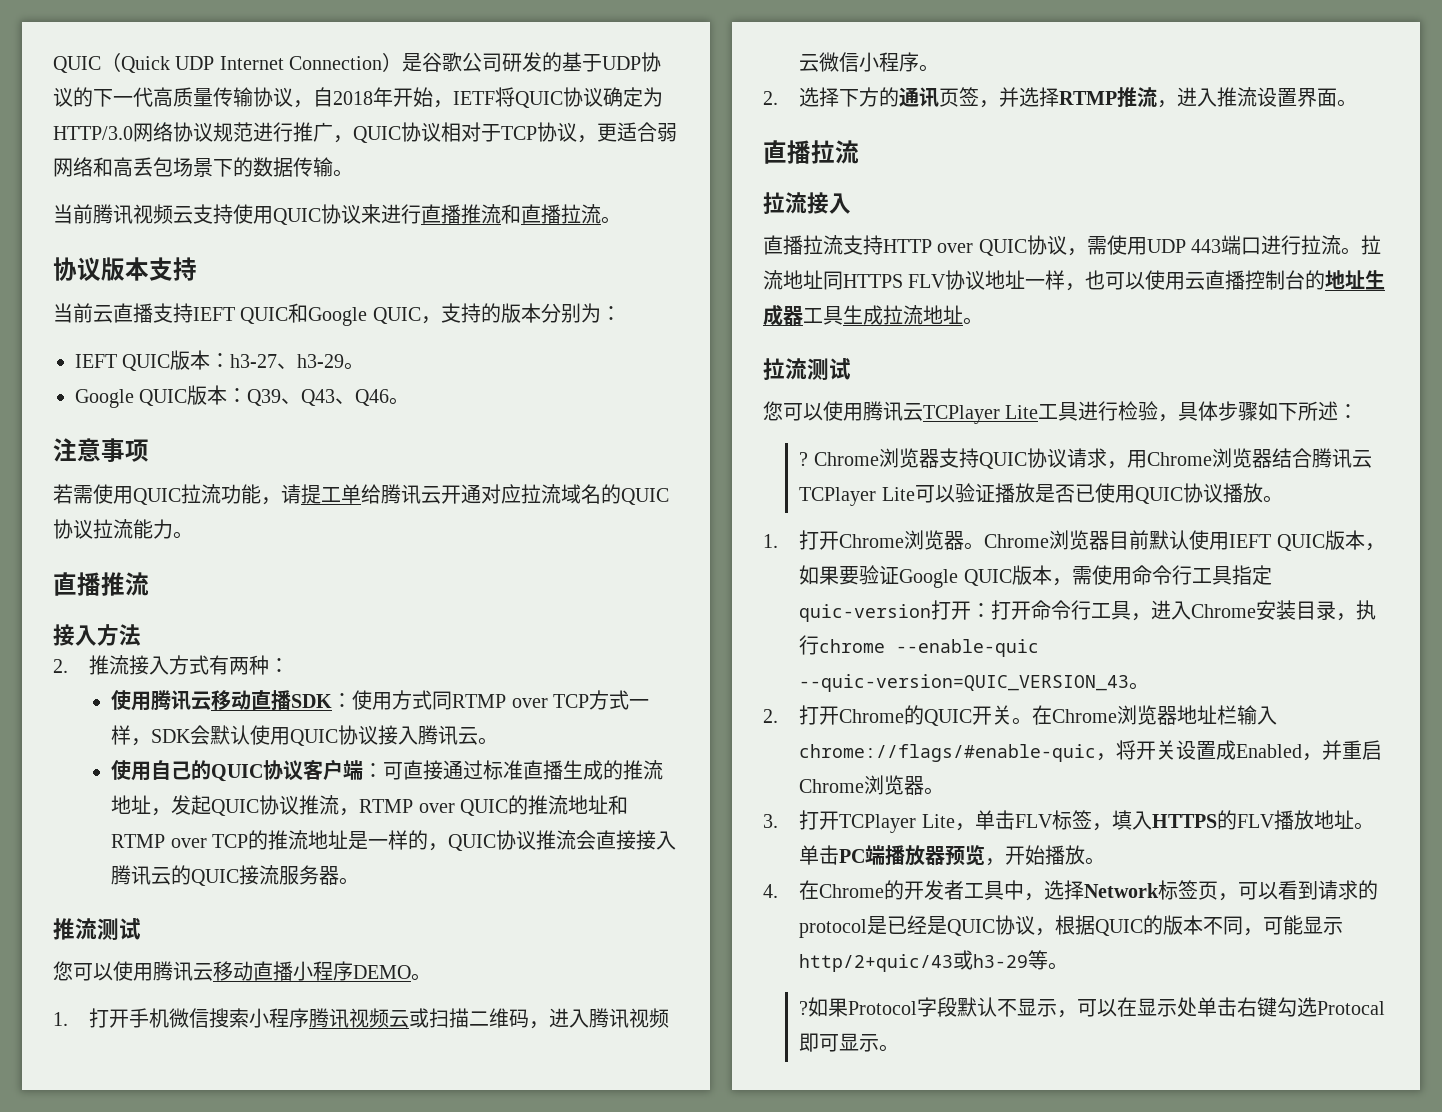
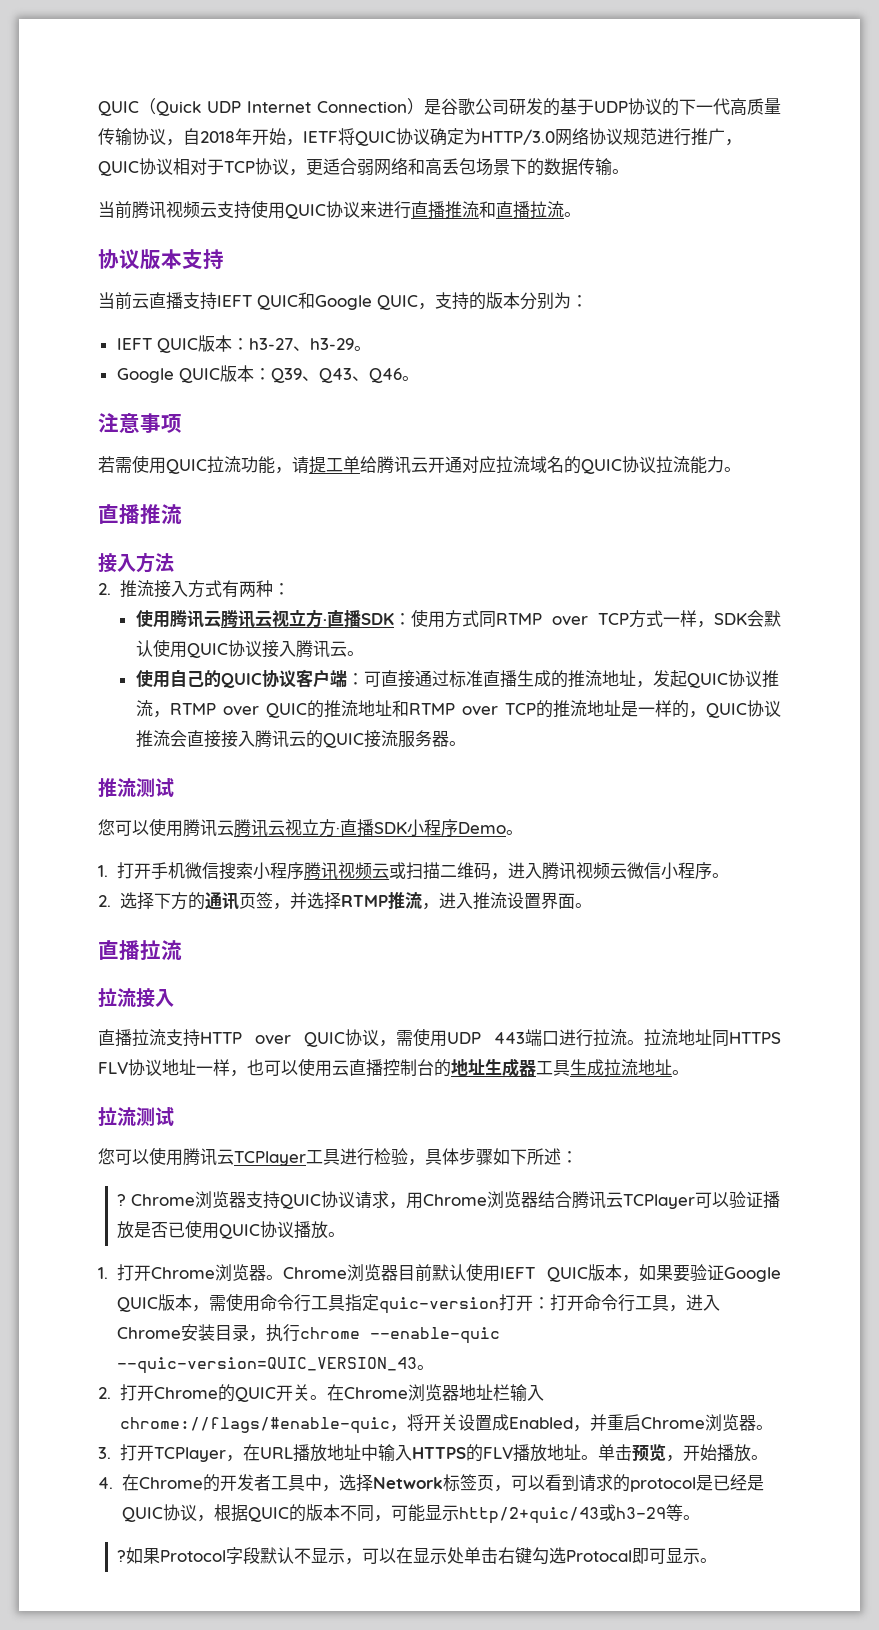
[211,690,252,710] 移动 -> [220,609,327,628] 腾讯云视立方·
[213,961,411,981] 移动直播小程序DEMO -> [234,819,506,837] 腾讯云视立方·直播SDK小程序Demo
[1005,405,1039,419] Lite -> (306, 1158) none
[881,487,915,501] Lite -> (695, 1201) none
[921,810,1132,831] Lite，单击FLV标签，填 -> [225,1444,395,1462] ，在URL播放地址中输
[839,845,946,866] PC端播放器 -> (632, 1452) none

